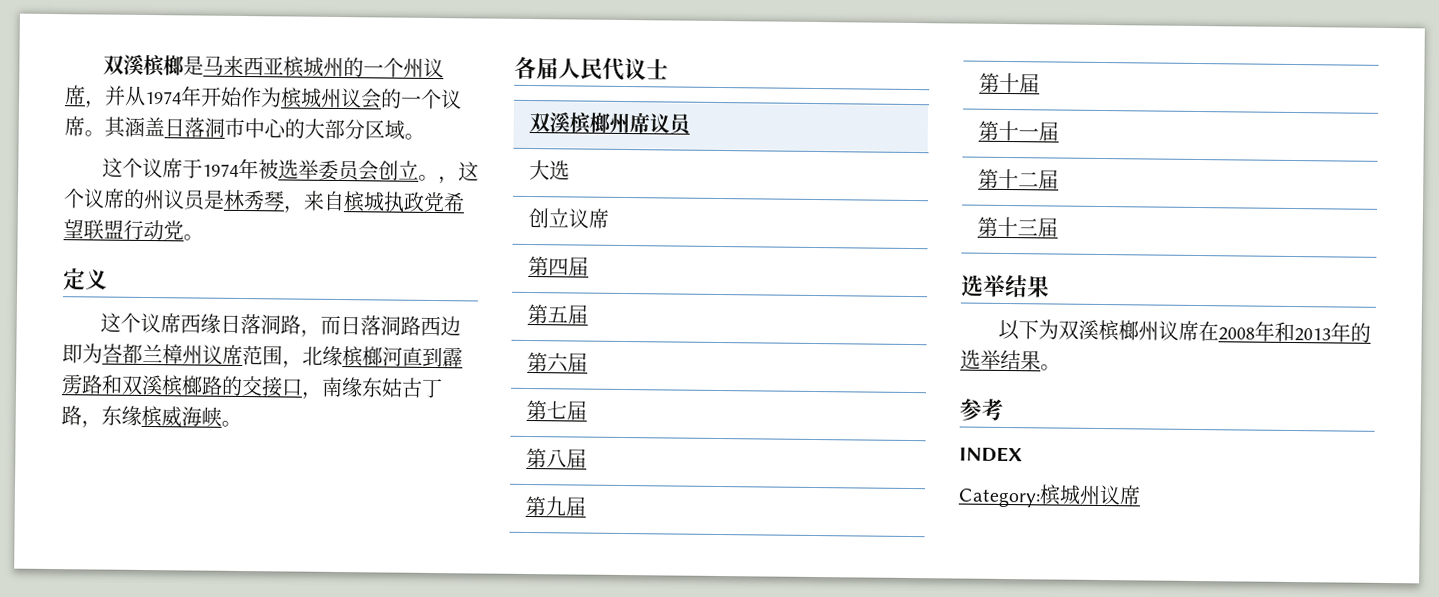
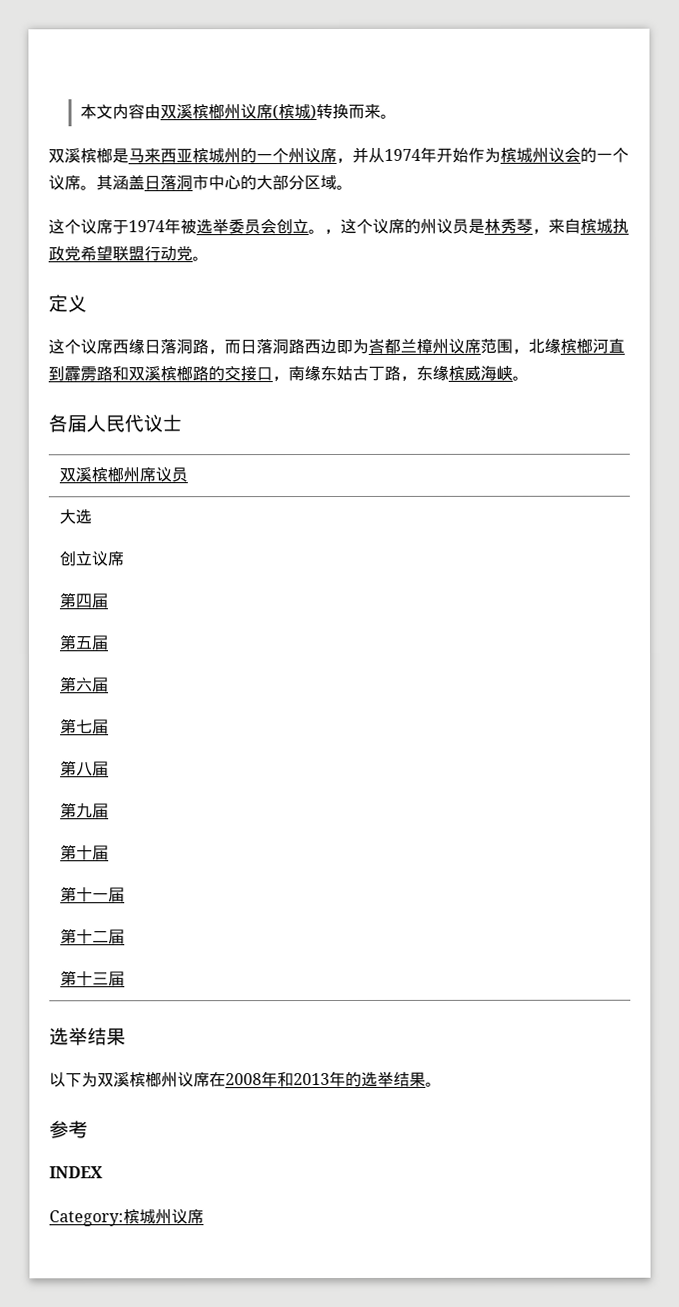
(103, 64) none -> [79,103,397,121] 本文内容由双溪槟榔州议席(槟城)转换而来。 //

